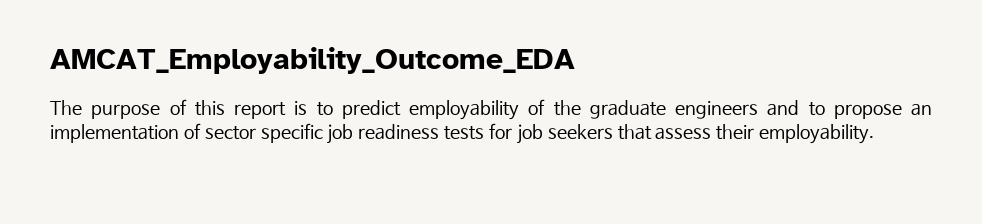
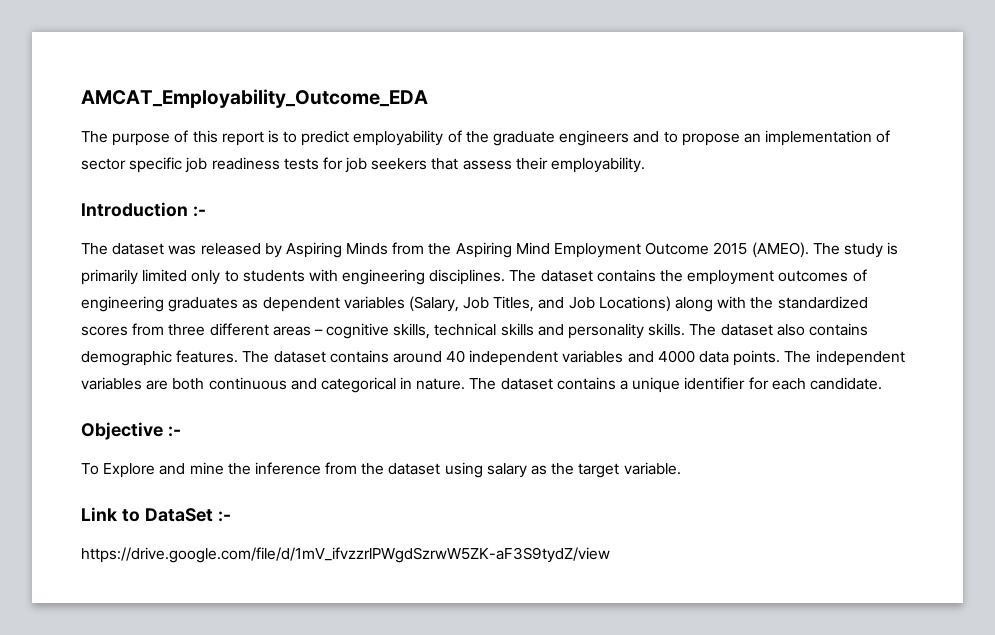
(875, 134) none -> [81,202,206,217] [81,242,899,258] [81,269,867,285] [81,296,868,312] [81,323,868,339] [81,350,905,366] [81,377,882,393] [81,422,181,440] [81,462,681,478] [81,507,231,522] [81,547,610,563] // Introduction :- // The dataset was released by Aspiring Minds from the Aspiring Mind Employment Outcome 2015 (AMEO). The study is primarily limited only to students with engineering disciplines. The dataset contains the employment outcomes of engineering graduates as dependent variables (Salary, Job Titles, and Job Locations) along with the standardized scores from three different areas – cognitive skills, technical skills and personality skills. The dataset also contains demographic features. The dataset contains around 40 independent variables and 4000 data points. The independent variables are both continuous and categorical in nature. The dataset contains a unique identifier for each candidate. // Objective :- // To Explore and mine the inference from the dataset using salary as the target variable. // Link to DataSet :- // https://drive.google.com/file/d/1mV_ifvzzrlPWgdSzrwW5ZK-aF3S9tydZ/view

